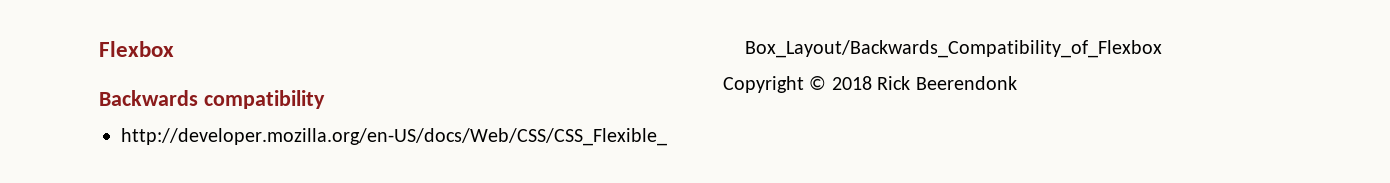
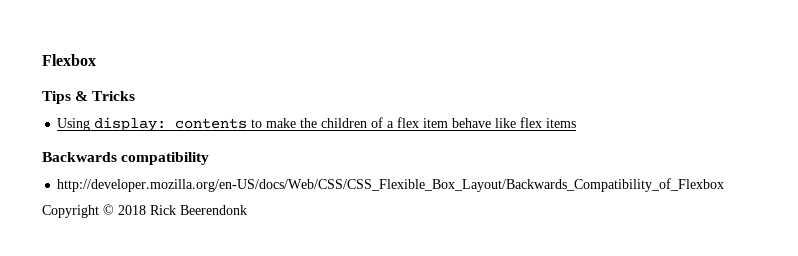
(174, 49) none -> [42,91,136,104] [57,117,577,132] // Tips & Tricks // Using display: contents to make the children of a flex item behave like flex items

